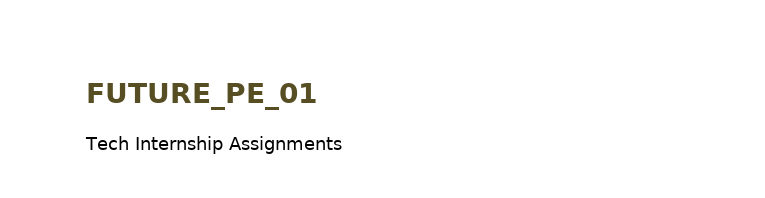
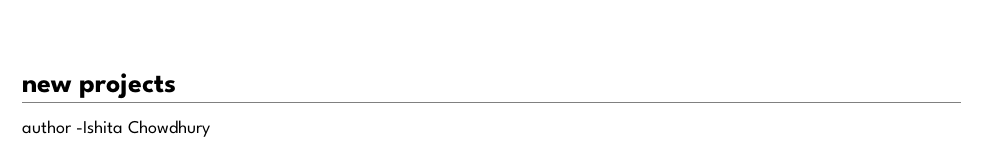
[86,83,317,110] [85,136,342,154] FUTURE_PE_01 // Tech Internship Assignments -> [22,73,176,99] [22,120,210,137] new projects // author -Ishita Chowdhury

